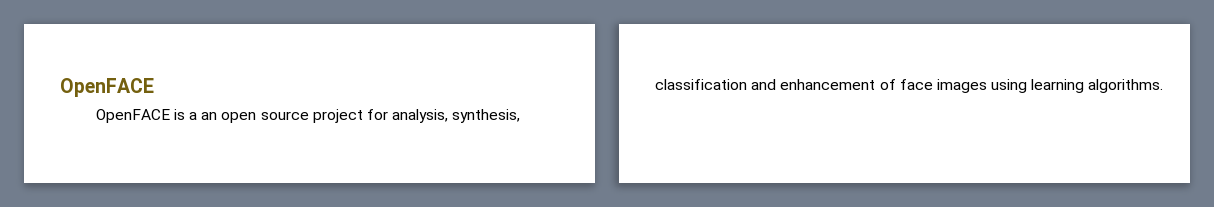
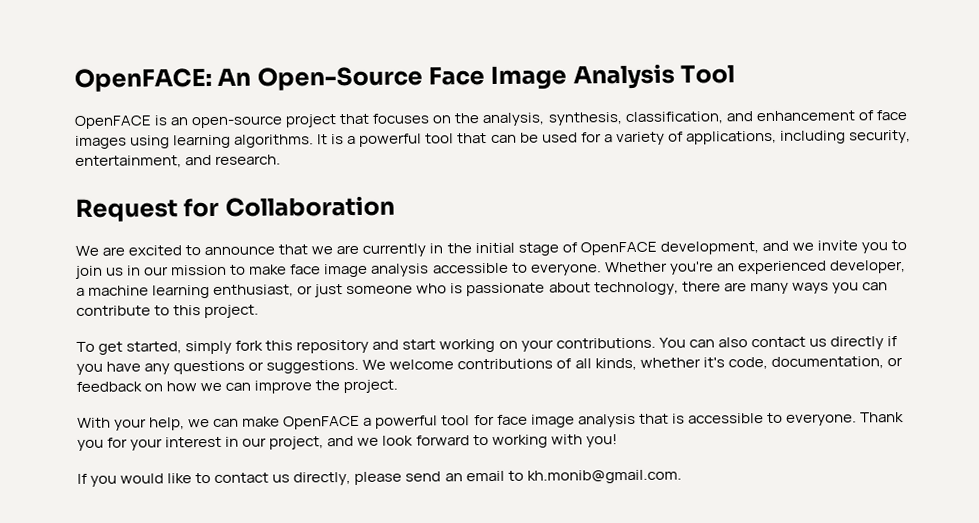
[60,78,154,97] [95,109,388,123] OpenFACE // OpenFACE is a an open source project for -> [74,63,736,92] [74,113,481,129] OpenFACE: An Open-Source Face Image Analysis Tool // OpenFACE is an open-source project that focuses on the
[655,79,747,90] classification -> [624,111,724,125] classification,
(1164, 86) none -> [317,129,911,147] [75,154,282,168] [75,195,395,222] [75,240,907,257] [75,260,906,279] [76,281,888,299] [76,304,260,319] [76,336,898,355] [76,356,903,375] [76,379,399,394] [77,412,904,431] [77,434,618,451] [77,469,682,487] It is a powerful tool that can be used for a variety of applications, including security, entertainment, and research. // Request for Collaboration // We are excited to announce that we are currently in the initial stage of OpenFACE development, and we invite you to join us in our mission to make face image analysis accessible to everyone. Whether you're an experienced developer, a machine learning enthusiast, or just someone who is passionate about technology, there are many ways you can contribute to this project. // To get started, simply fork this repository and start working on your contributions. You can also contact us directly if you have any questions or suggestions. We welcome contributions of all kinds, whether it's code, documentation, or feedback on how we can improve the project. // With your help, we can make OpenFACE a powerful tool for face image analysis that is accessible to everyone. Thank you for your interest in our project, and we look forward to working with you! // If you would like to contact us directly, please send an email to kh.monib@gmail.com.

